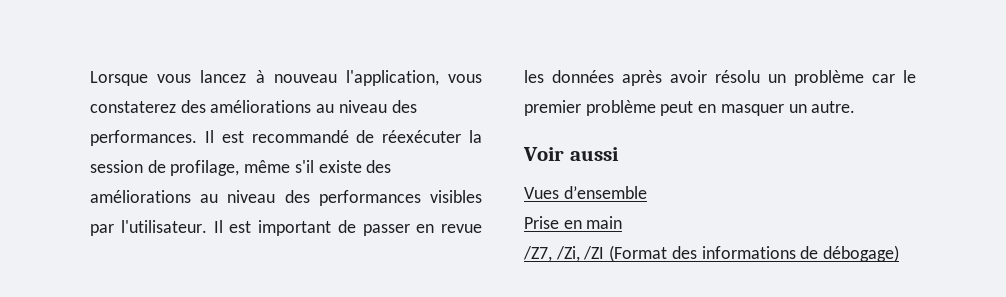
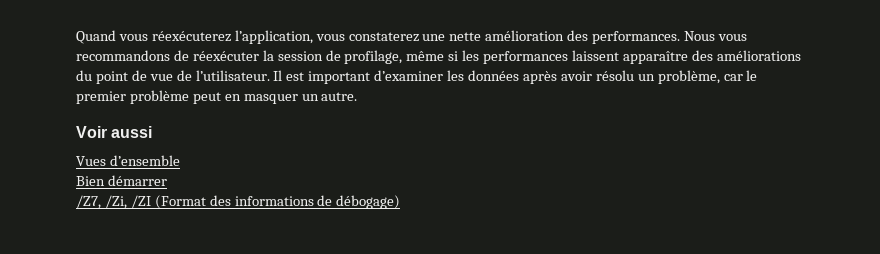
[90,70,482,86] [90,100,417,113] [90,130,349,146] Lorsque vous lancez à nouveau l'application, vous constaterez des améliorations au niveau des performances. Il est recommandé -> [76,30,747,44] [76,50,170,61] Quand vous réexécuterez l’application, vous constaterez une nette amélioration des performances. Nous vous recommandons
[294,160,392,173] [90,190,482,206] [90,220,482,236] s'il existe des améliorations au niveau des performances visibles par l'utilisateur. Il est important de passer en revue -> [448,50,801,64] [76,70,444,84] si les performances laissent apparaître des améliorations du point de vue de l’utilisateur. Il est important d’examiner
[794,70,864,86] problème -> [657,70,720,84] problème,
[524,216,623,229] Prise en main -> [76,175,167,186] Bien démarrer

